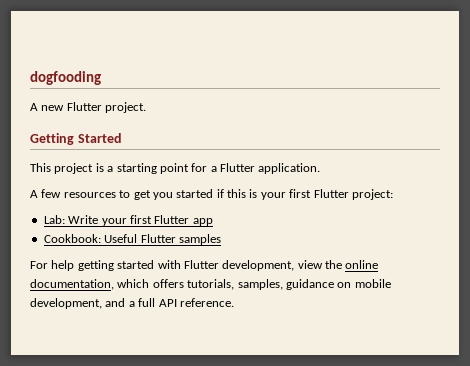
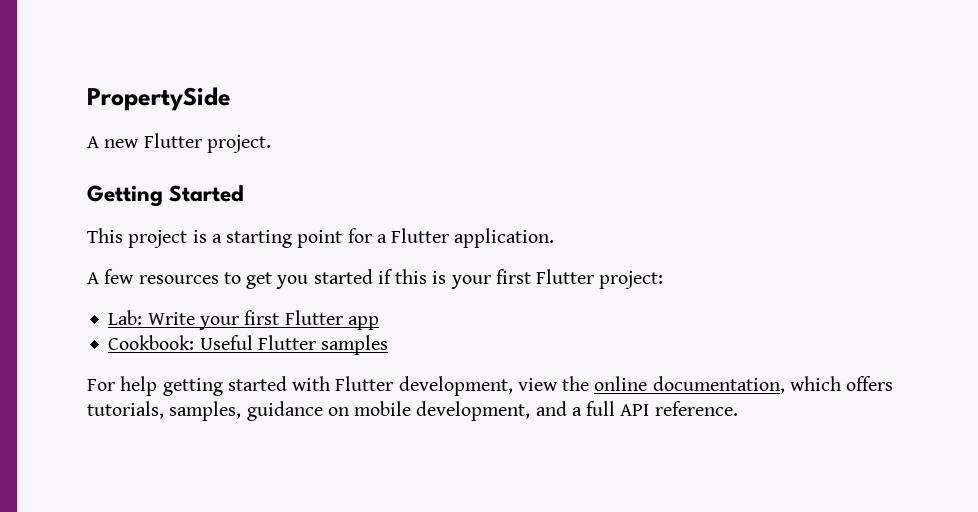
[30,71,101,85] dogfooding -> [87,87,231,111] PropertySide

